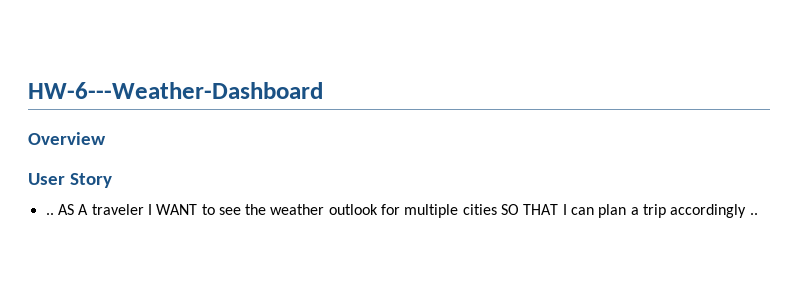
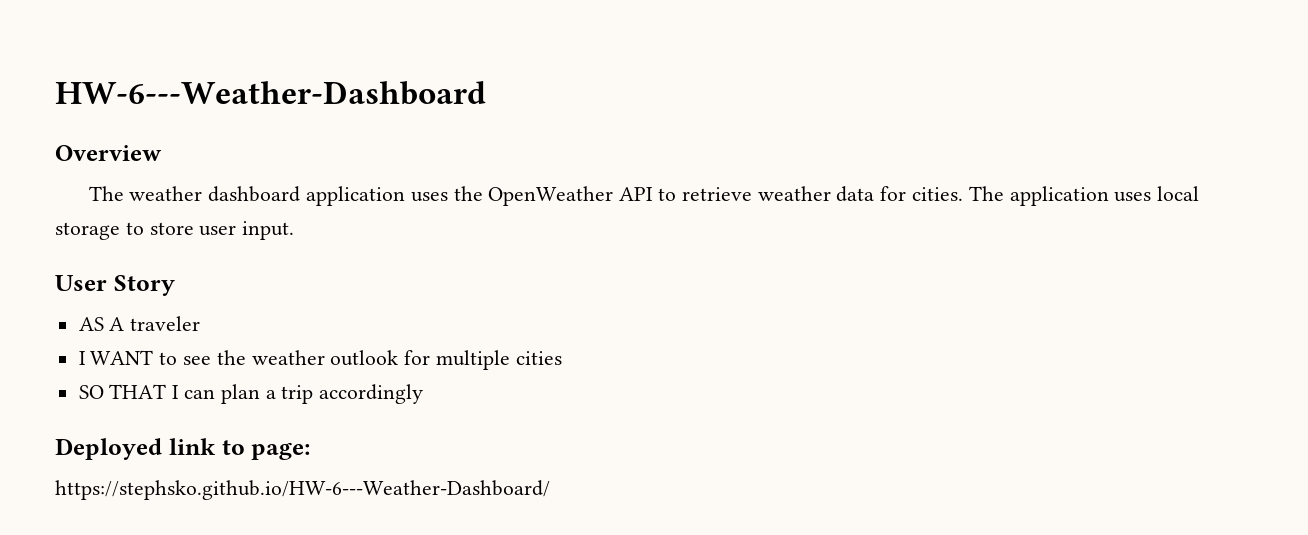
(106, 138) none -> [88,186,1200,206] [55,221,295,240] // The weather dashboard application uses the OpenWeather API to retrieve weather data for cities. The application uses local storage to store user input.
[45,213,54,215] .. -> (175, 285) none
(144, 209) none -> (201, 323) //
(497, 209) none -> (562, 358) //
[749,213,758,215] .. -> [55,438,311,460] [55,480,550,500] // Deployed link to page: // https://stephsko.github.io/HW-6---Weather-Dashboard/

